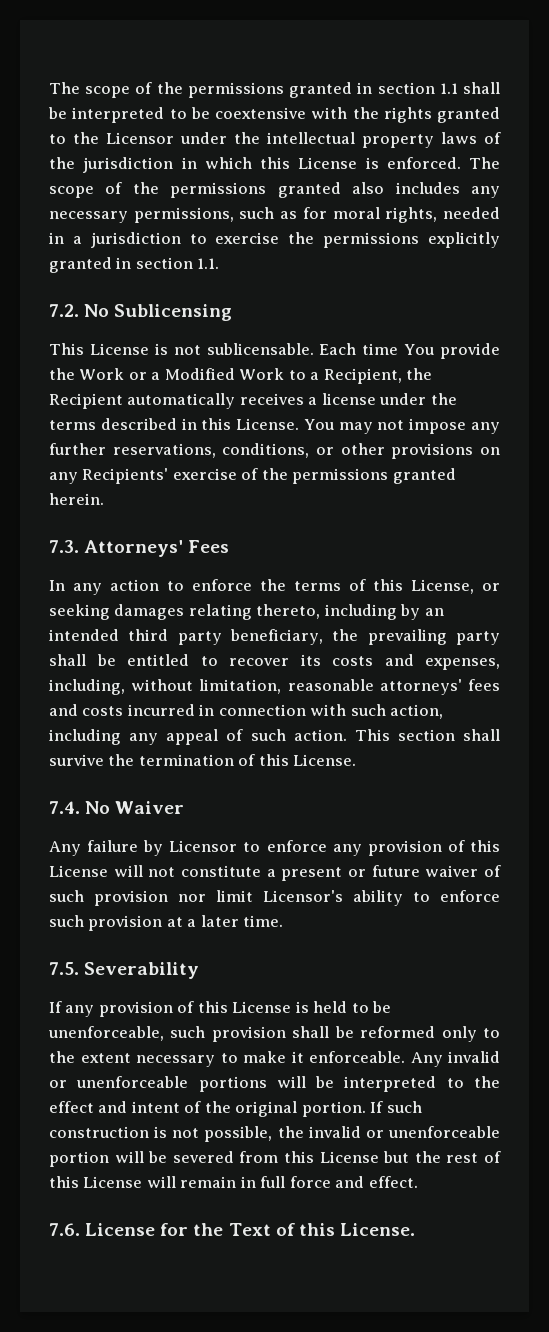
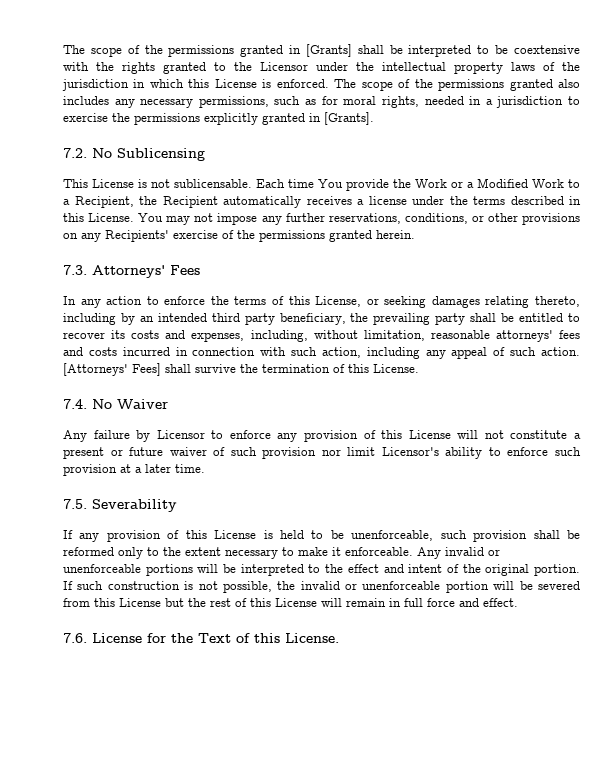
[377,82,458,94] section 1.1 -> [305,44,352,57] [Grants]
[135,257,220,269] section 1.1. -> [324,112,374,125] [Grants].
[354,729,455,741] This section -> [63,363,161,376] [Attorneys' Fees]

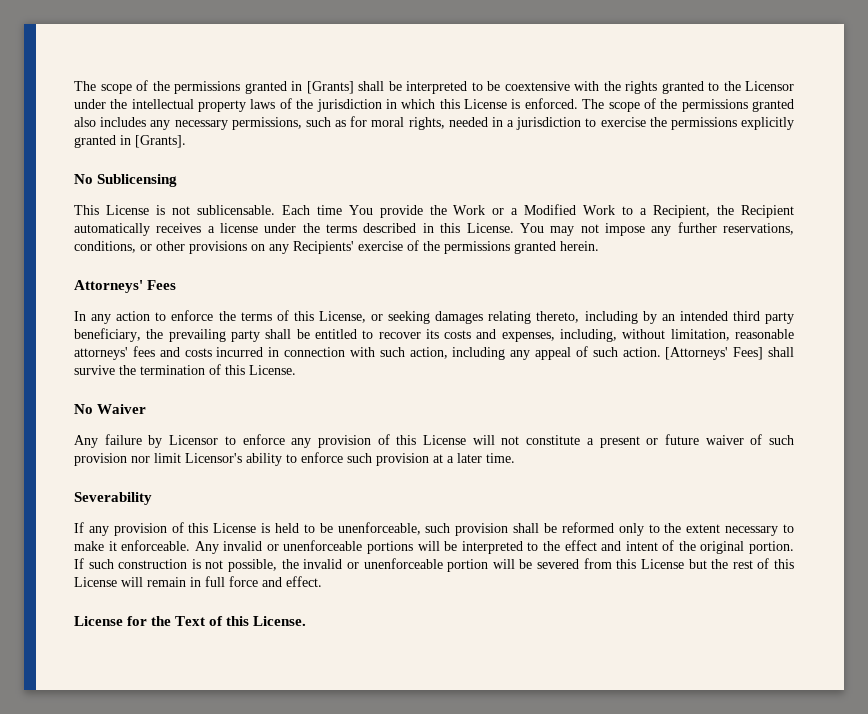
[63,148,87,158] 7.2. -> (186, 141) none
[63,265,87,275] 7.3. -> (599, 246) none
[63,399,87,409] 7.4. -> (296, 370) none
[63,499,87,509] 7.5. -> (515, 458) none
[63,633,87,643] 7.6. -> (322, 581) none

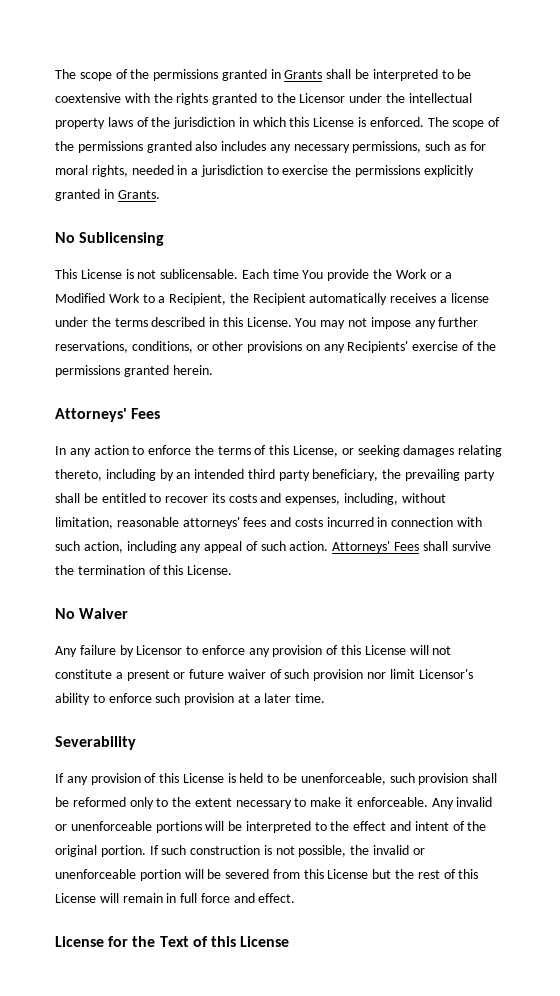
[306,81,354,94] [Grants] -> [284,70,323,79] Grants
[135,135,186,148] [Grants]. -> [117,190,160,199] Grants.
[665,347,764,360] [Attorneys' Fees] -> [332,541,420,553] Attorneys' Fees
[253,616,307,626] License. -> [240,936,290,947] License

